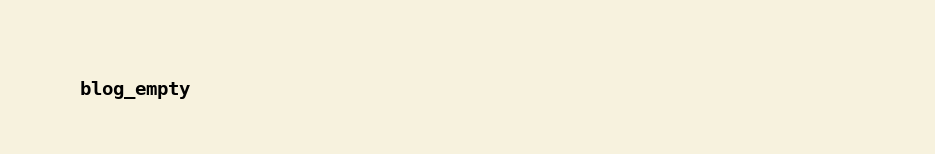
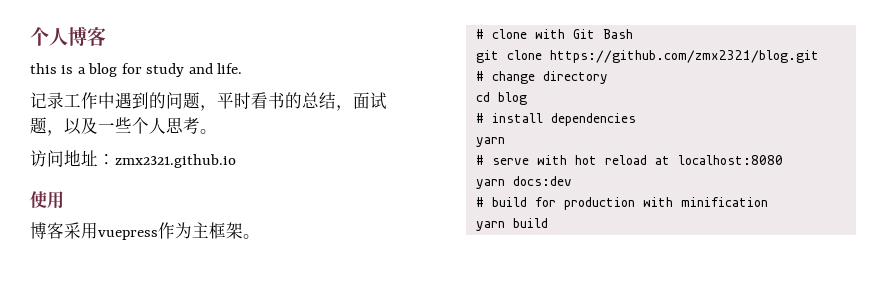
[80,81,190,99] blog_empty -> [30,26,106,46] [30,63,243,77] [30,92,387,111] [30,117,217,136] [30,150,236,168] [30,191,64,209] [30,222,260,240] [475,29,633,39] [475,50,819,63] [475,71,608,84] [475,92,527,105] [475,113,636,126] [475,137,505,147] [475,155,783,165] [475,176,572,189] [475,197,768,210] [475,218,548,231] 个人博客 // this is a blog for study and life. // 记录工作中遇到的问题，平时看书的总结，面试题，以及一些个人思考。 // 访问地址：zmx2321.github.io // 使用 // 博客采用vuepress作为主框架。 // # clone with Git Bash // git clone https://github.com/zmx2321/blog.git // # change directory // cd blog // # install dependencies // yarn // # serve with hot reload at localhost:8080 // yarn docs:dev // # build for production with minification // yarn build

